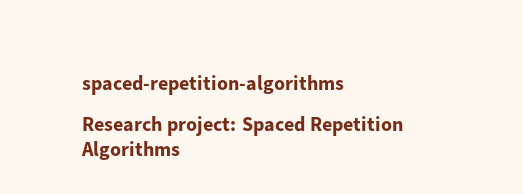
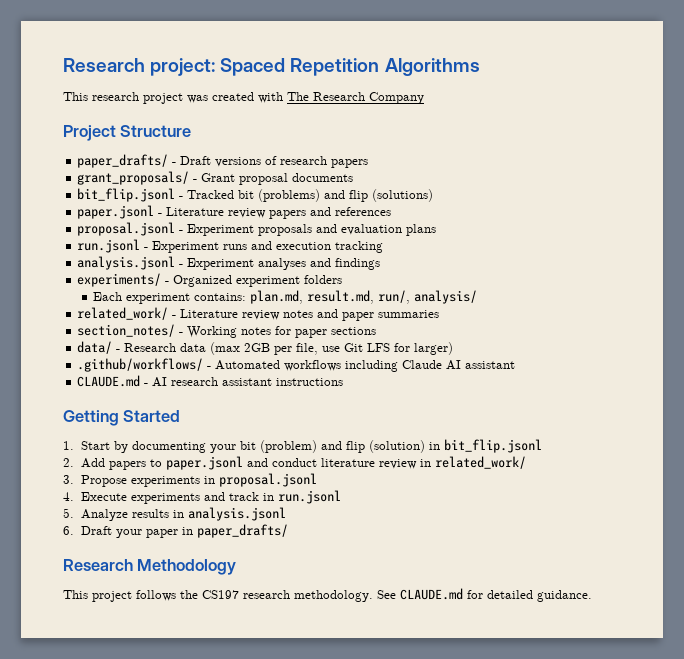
[82,75,344,95] spaced-repetition-algorithms // -> (63, 65) none
(180, 150) none -> [63,92,424,104] [63,125,192,141] [77,154,369,168] [77,171,354,185] [77,188,434,202] [77,205,392,219] [77,222,437,236] [77,239,384,253] [77,256,381,270] [77,273,343,287] [93,290,478,304] [77,307,440,321] [77,324,377,338] [77,341,454,355] [77,358,516,372] [77,375,344,387] [63,410,181,426] [63,439,542,453] [63,456,526,470] [63,473,317,487] [63,490,341,504] [63,507,286,521] [63,524,288,538] [63,559,237,575] [63,588,592,602] // This research project was created with The Research Company // Project Structure // paper_drafts/ - Draft versions of research papers // grant_proposals/ - Grant proposal documents // bit_flip.jsonl - Tracked bit (problems) and flip (solutions) // paper.jsonl - Literature review papers and references // proposal.jsonl - Experiment proposals and evaluation plans // run.jsonl - Experiment runs and execution tracking // analysis.jsonl - Experiment analyses and findings // experiments/ - Organized experiment folders // Each experiment contains: plan.md, result.md, run/, analysis/ // related_work/ - Literature review notes and paper summaries // section_notes/ - Working notes for paper sections // data/ - Research data (max 2GB per file, use Git LFS for larger) // .github/workflows/ - Automated workflows including Claude AI assistant // CLAUDE.md - AI research assistant instructions // Getting Started // 1. Start by documenting your bit (problem) and flip (solution) in bit_flip.jsonl // 2. Add papers to paper.jsonl and conduct literature review in related_work/ // 3. Propose experiments in proposal.jsonl // 4. Execute experiments and track in run.jsonl // 5. Analyze results in analysis.jsonl // 6. Draft your paper in paper_drafts/ // Research Methodology // This project follows the CS197 research methodology. See CLAUDE.md for detailed guidance.

